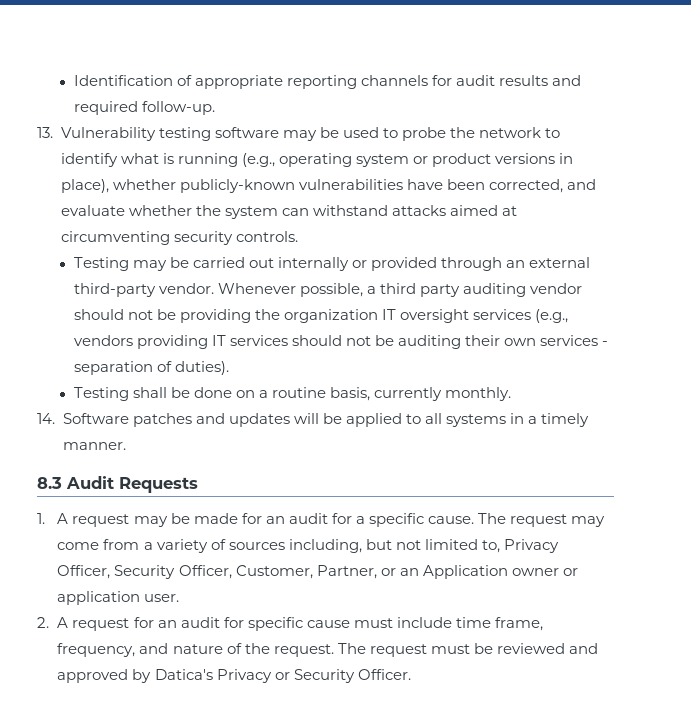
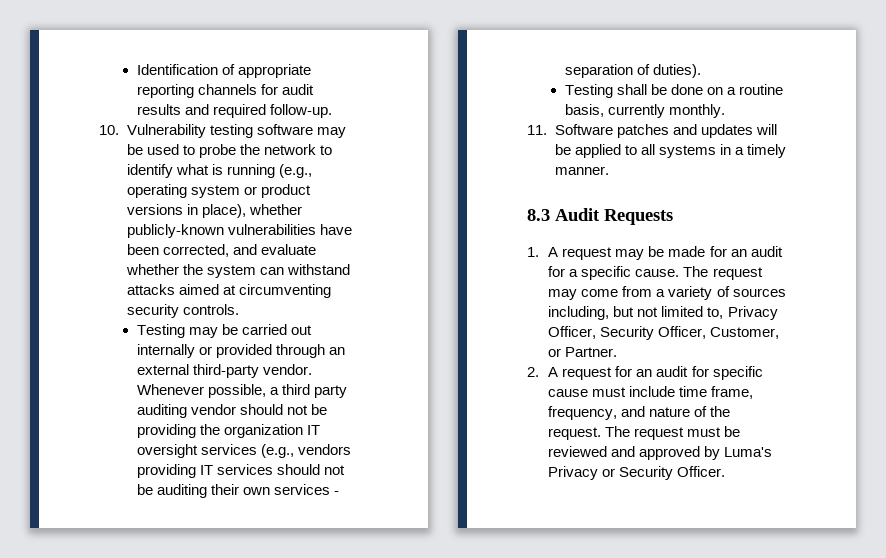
[37,127,53,138] 13. -> [99,125,119,135] 10.
[37,413,55,424] 14. -> [527,125,547,135] 11.
[316,565,578,579] [57,591,180,605] Partner, or an Application owner or application user. -> [548,347,618,357] or Partner.
[154,669,213,680] Datica's -> [724,447,773,457] Luma's

